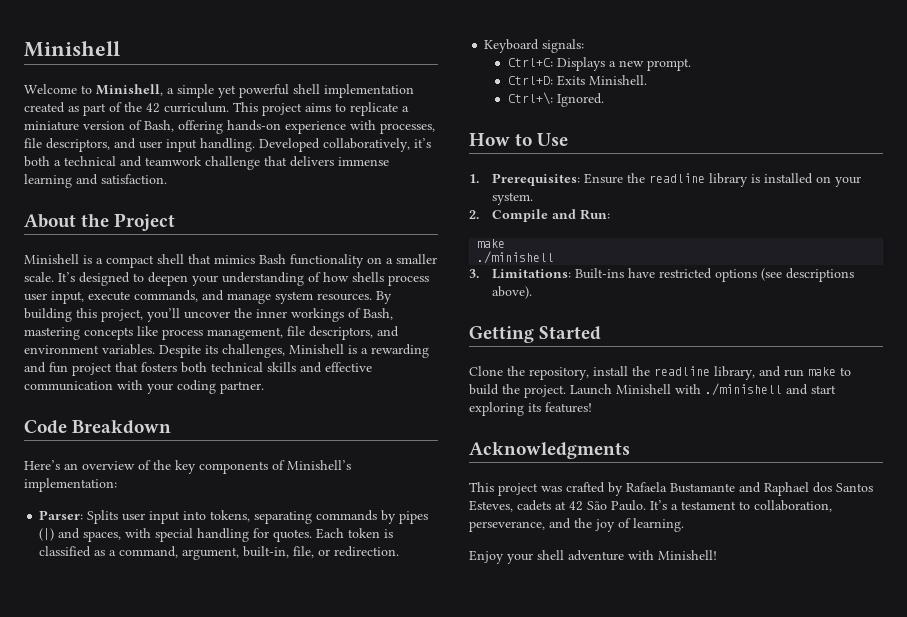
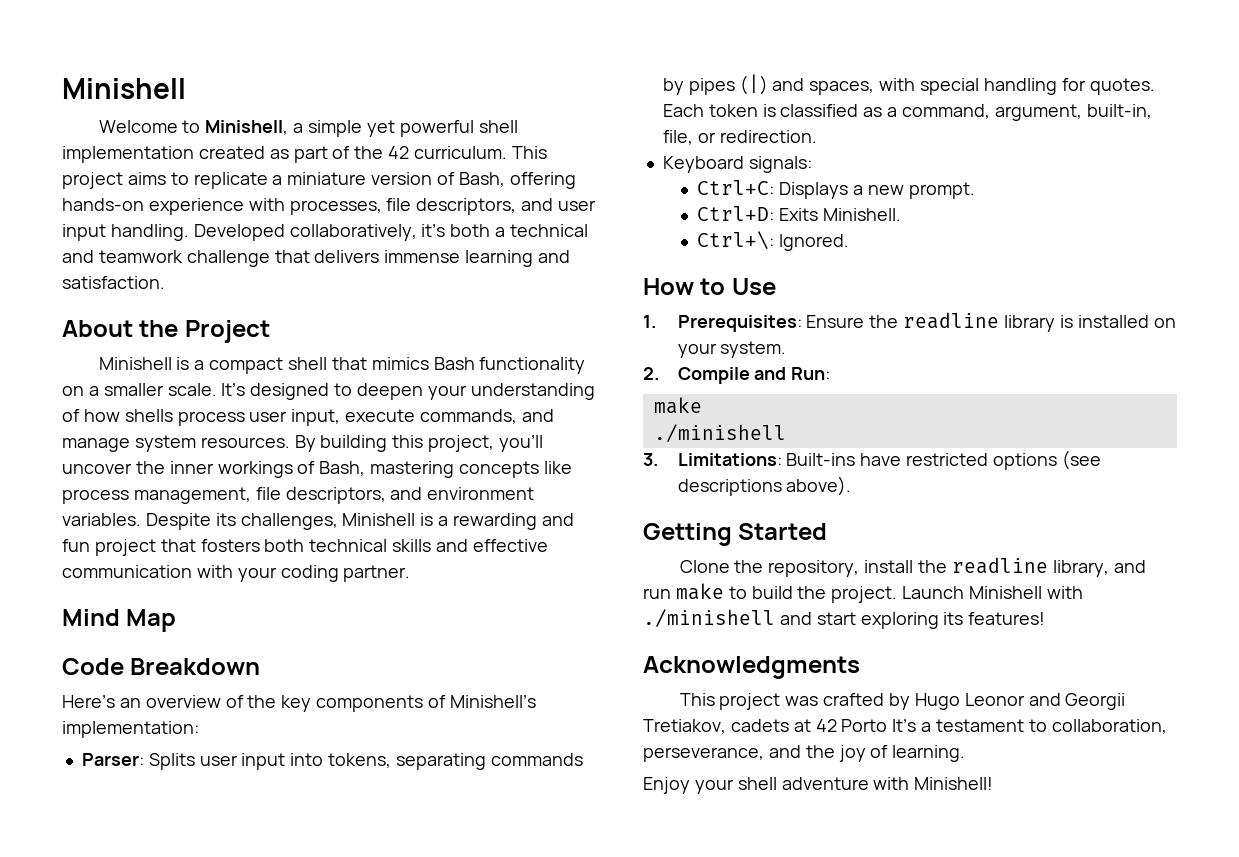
(264, 387) none -> [62,609,177,632] // Mind Map
[626,482,873,496] [469,500,513,512] Rafaela Bustamante and Raphael dos Santos Esteves, -> [914,693,1126,710] [643,719,726,734] Hugo Leonor and Georgii Tretiakov,
[587,500,646,511] São Paulo. -> [841,719,888,732] Porto

